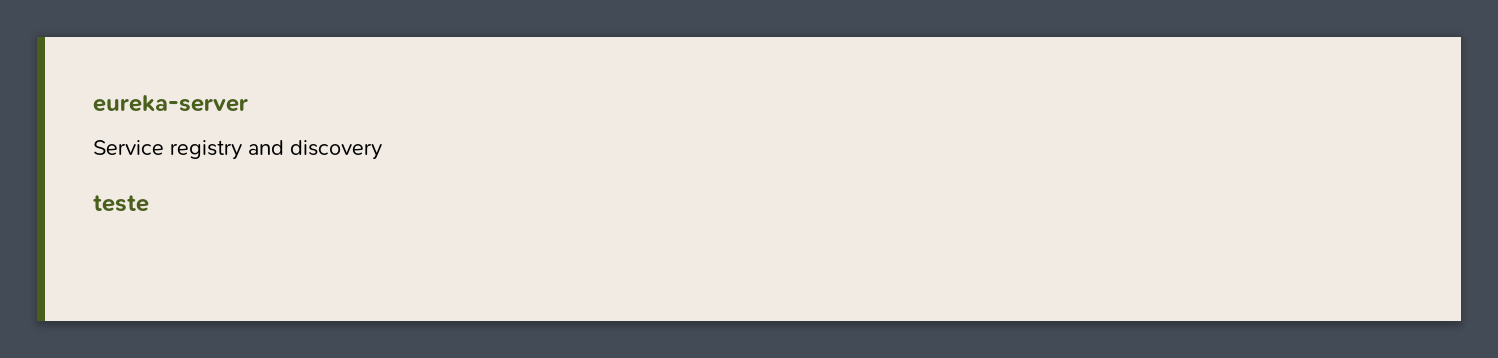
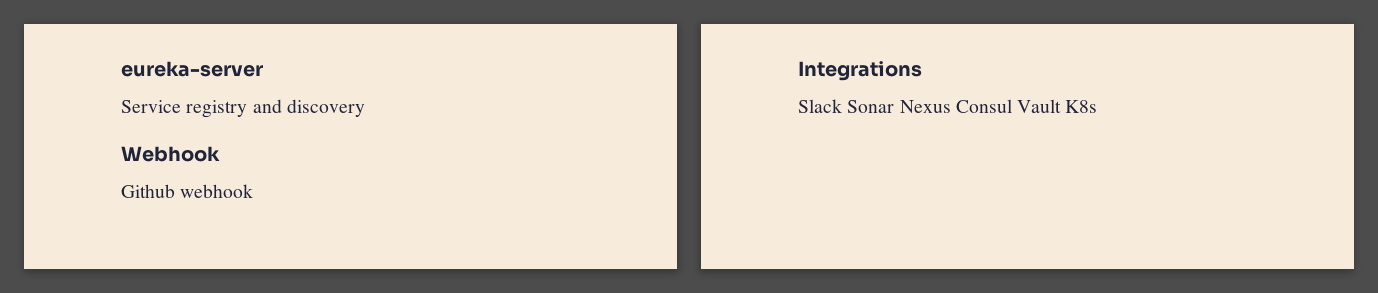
[93,195,149,212] teste -> [121,146,220,162] [121,184,254,198] [798,61,922,81] [798,99,1098,113] Webhook // Github webhook // Integrations // Slack Sonar Nexus Consul Vault K8s

